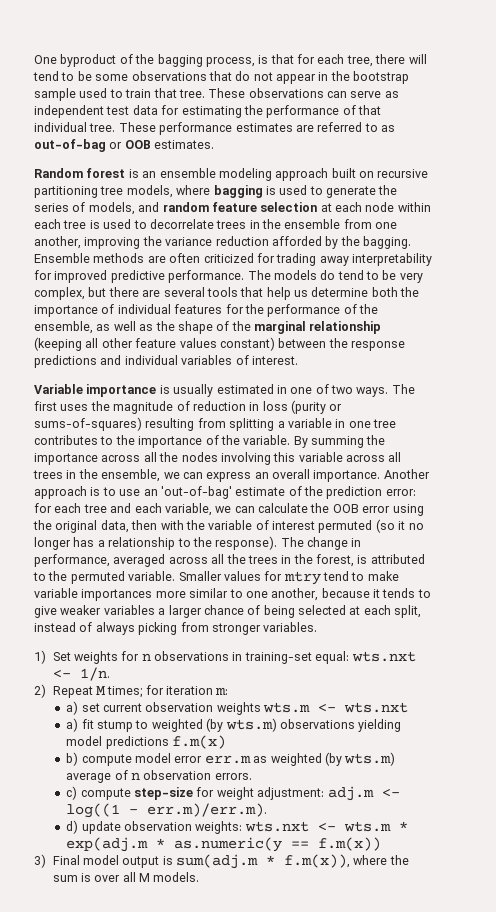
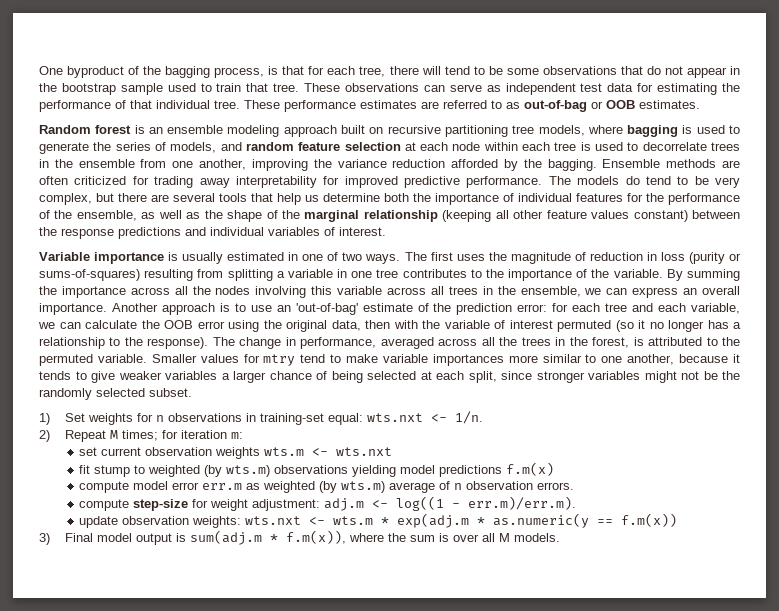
[34,622,318,635] instead of always picking from stronger variables. -> [501,371,740,383] [39,388,192,400] since stronger variables might not be the randomly selected subset.
[66,701,79,715] a) -> (243, 435) none
[66,718,79,732] a) -> (393, 451) none
[66,752,79,766] b) -> (555, 469) none
[66,786,78,800] c) -> (575, 486) none
[66,820,79,834] d) -> (577, 503) none

